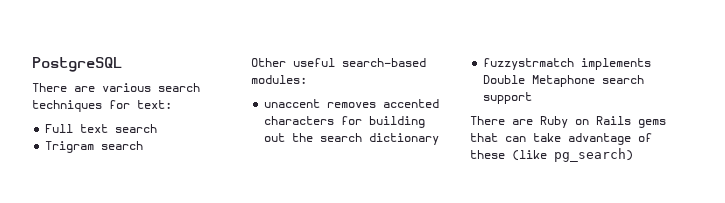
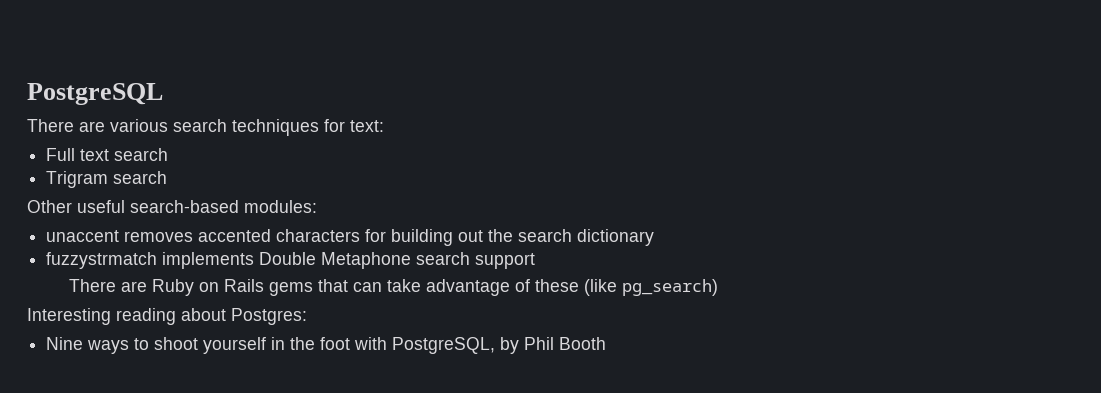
(633, 155) none -> [27,308,307,325] [46,337,607,354] // Interesting reading about Postgres: // Nine ways to shoot yourself in the foot with PostgreSQL, by Phil Booth

